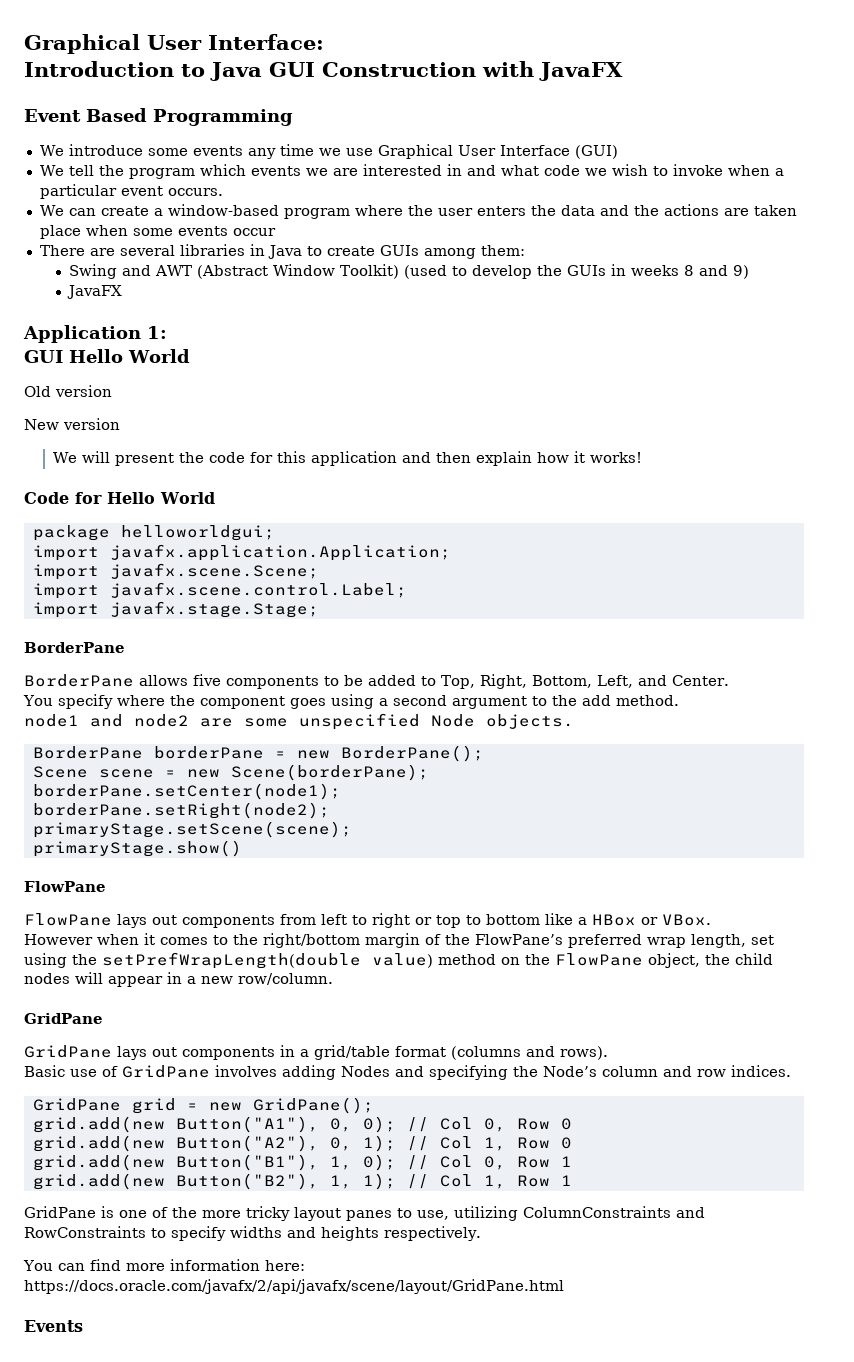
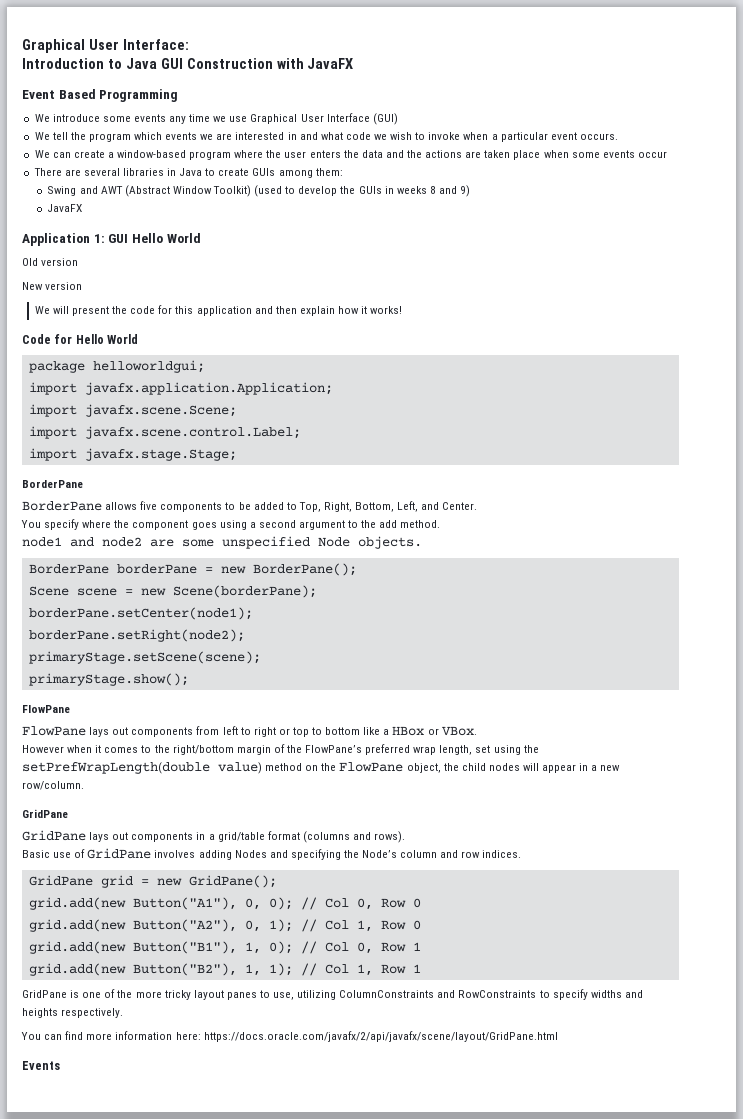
(167, 332) // -> (105, 238) none
[32,840,242,857] primaryStage.show() -> [28,673,189,686] primaryStage.show();

